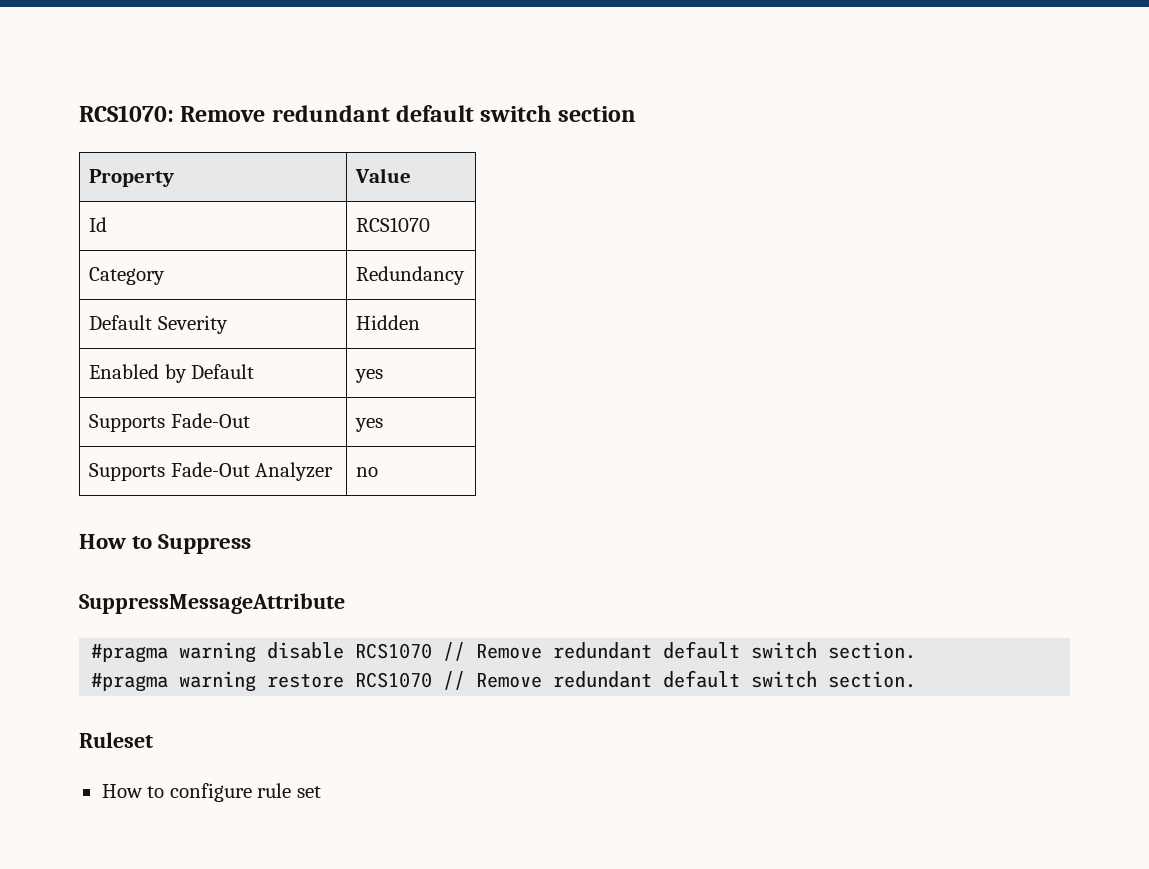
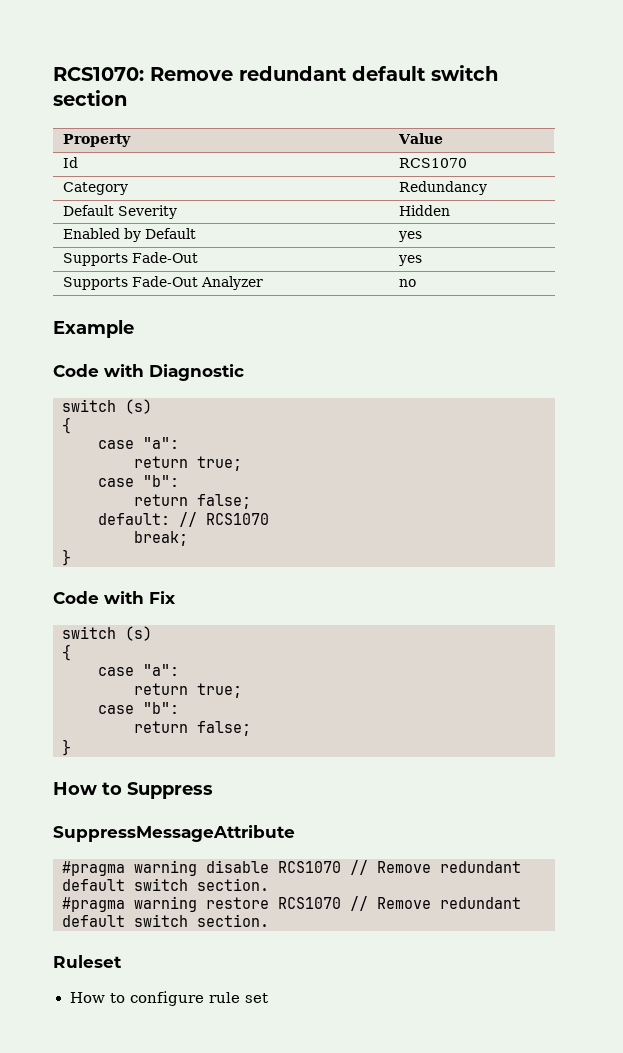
(379, 472) none -> [53,320,134,338] [53,364,244,381] [62,399,152,414] [62,417,71,434] [98,437,179,449] [134,456,242,471] [98,475,179,487] [134,494,251,509] [98,512,269,527] [134,531,188,546] [62,549,71,566] [53,591,176,604] [62,626,152,641] [62,644,71,661] [98,664,179,676] [134,683,242,698] [98,702,179,714] [134,721,251,736] [62,739,71,756] // Example // Code with Diagnostic // switch (s) // { // case "a": // return true; // case "b": // return false; // default: // RCS1070 // break; // } // Code with Fix // switch (s) // { // case "a": // return true; // case "b": // return false; // }

